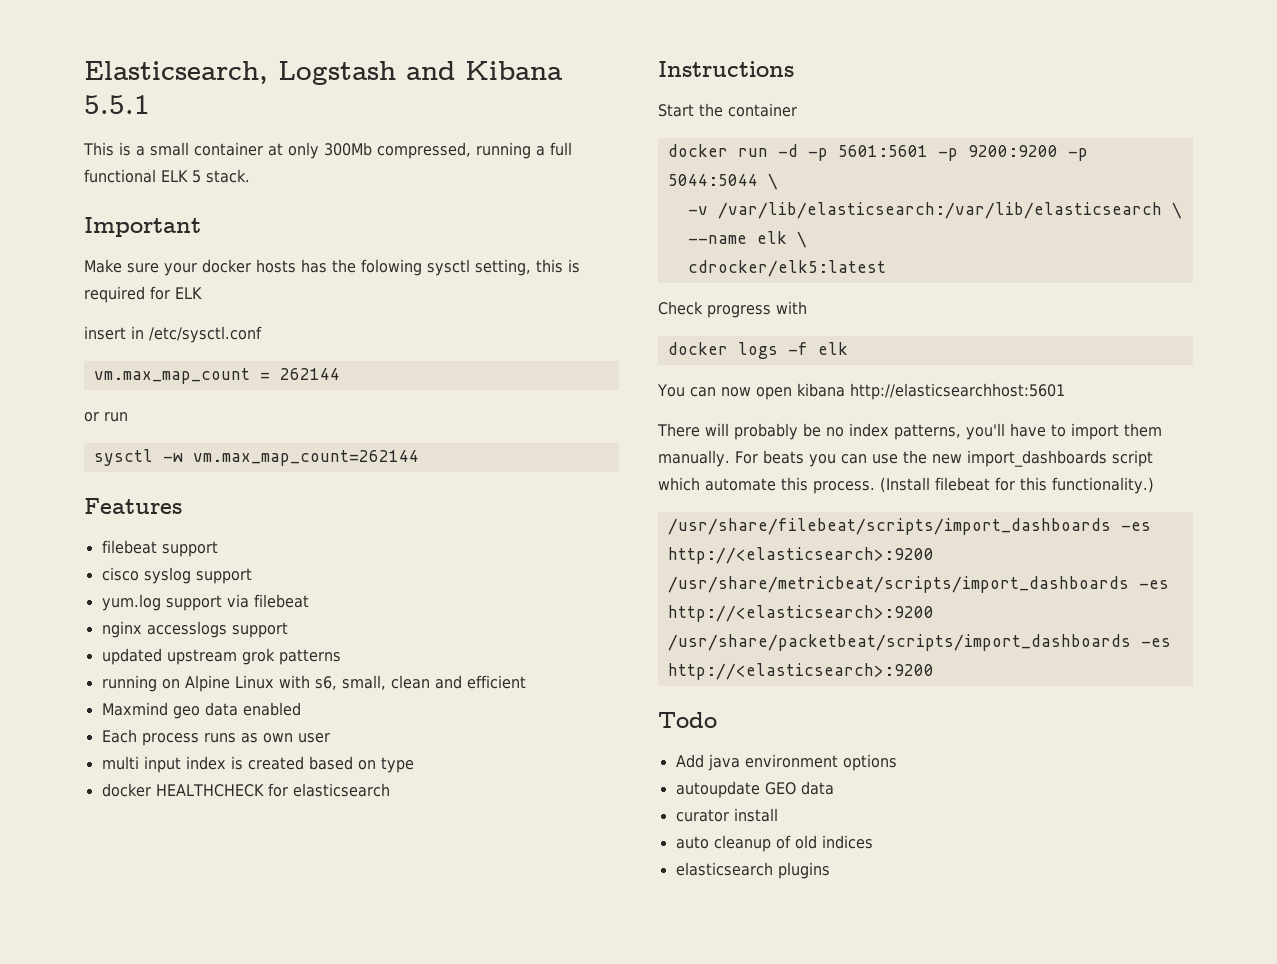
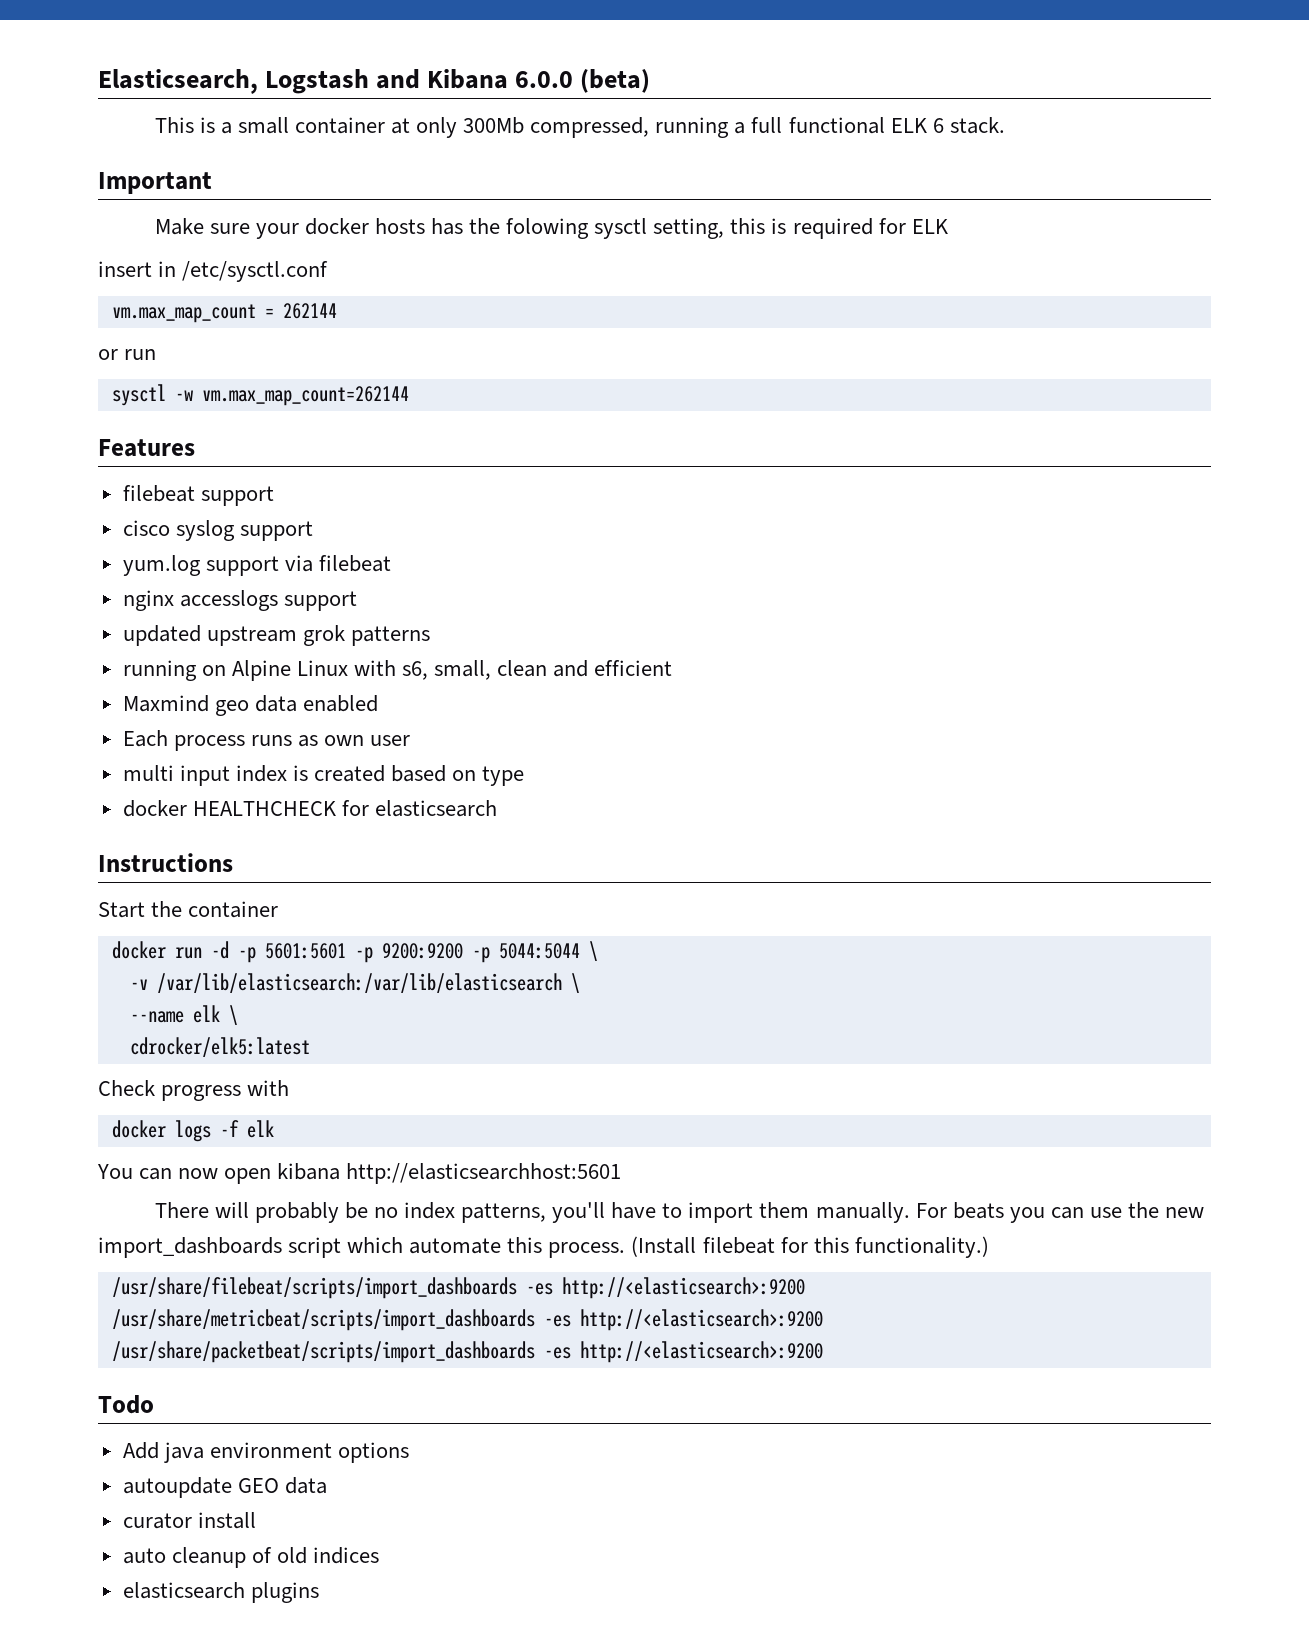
[84,95,150,114] 5.5.1 -> [515,69,651,93] 6.0.0 (beta)
[192,170,201,183] 5 -> [932,118,944,133] 6

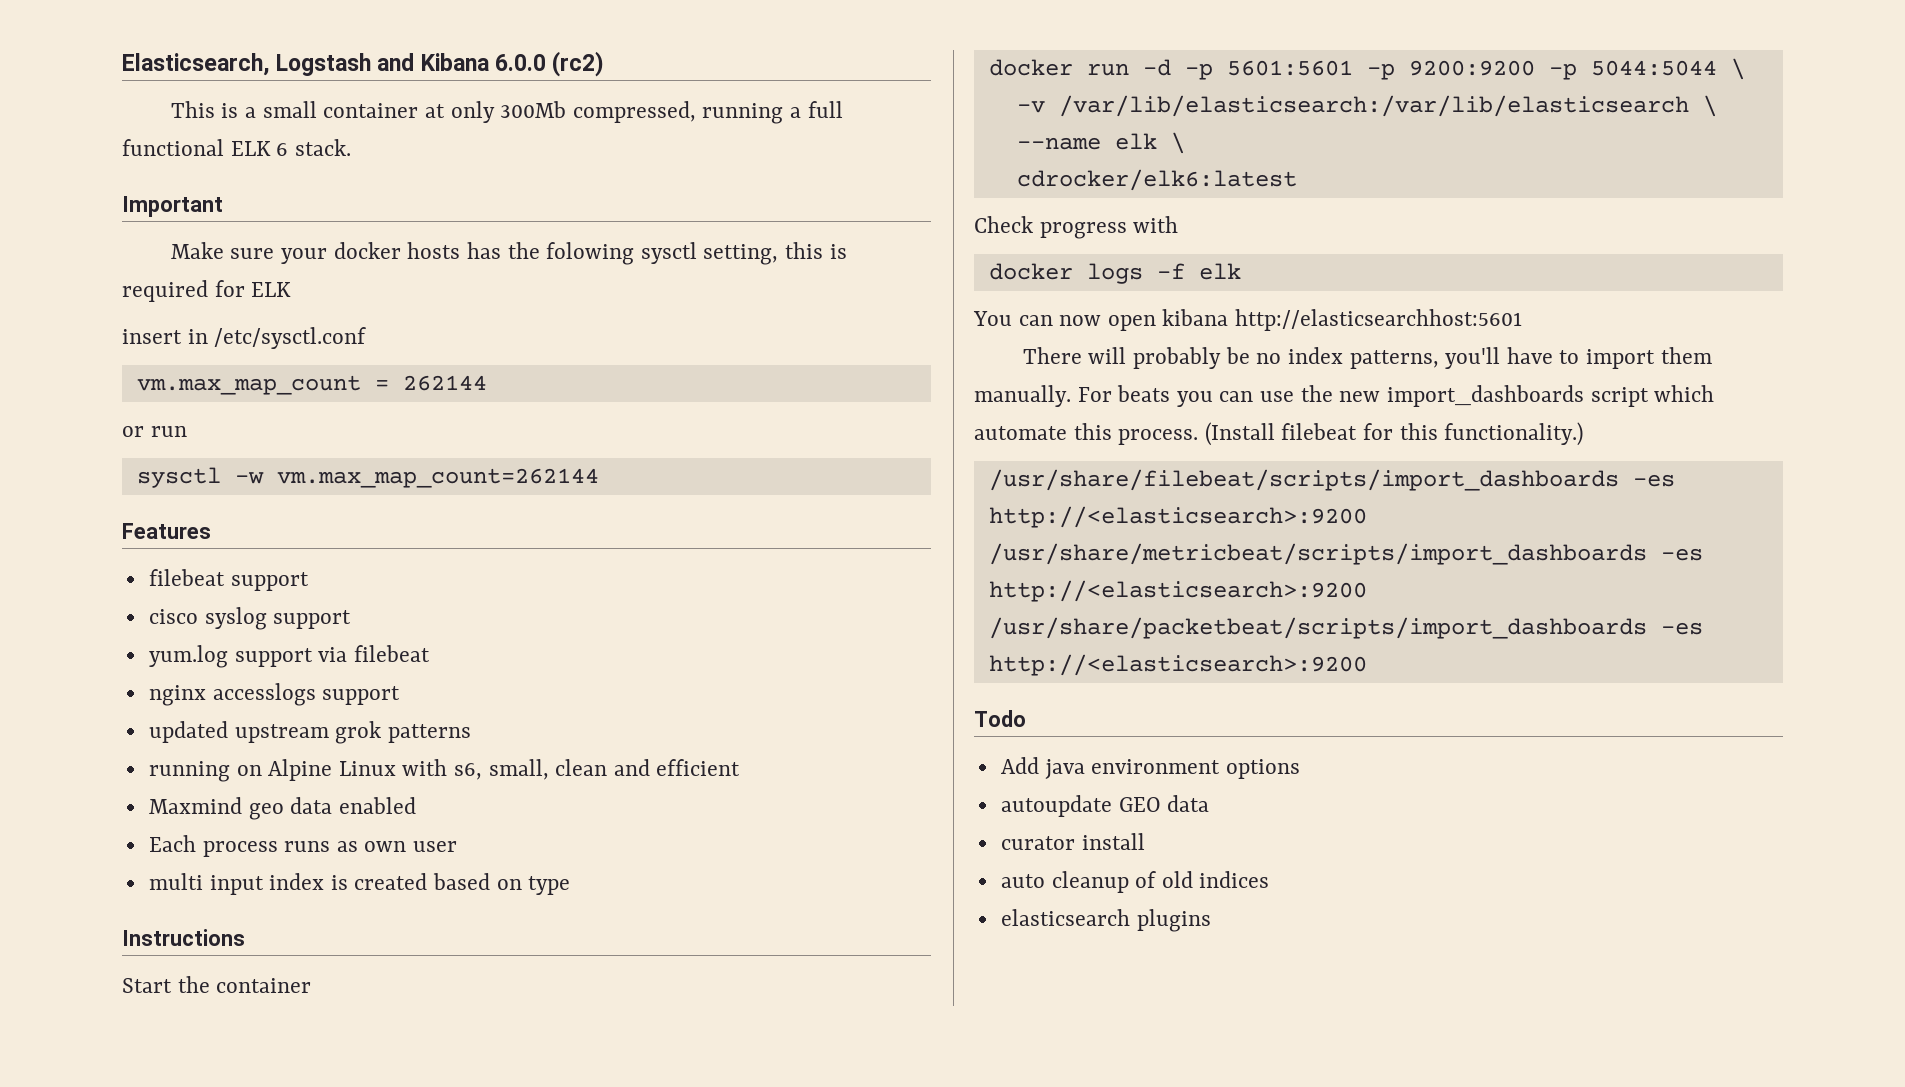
[580,69,651,93] (beta) -> [552,51,605,77] (rc2)
[122,800,497,817] // docker HEALTHCHECK for elasticsearch -> (571, 885) none
[129,1037,310,1057] cdrocker/elk5:latest -> [1016,169,1297,191] cdrocker/elk6:latest

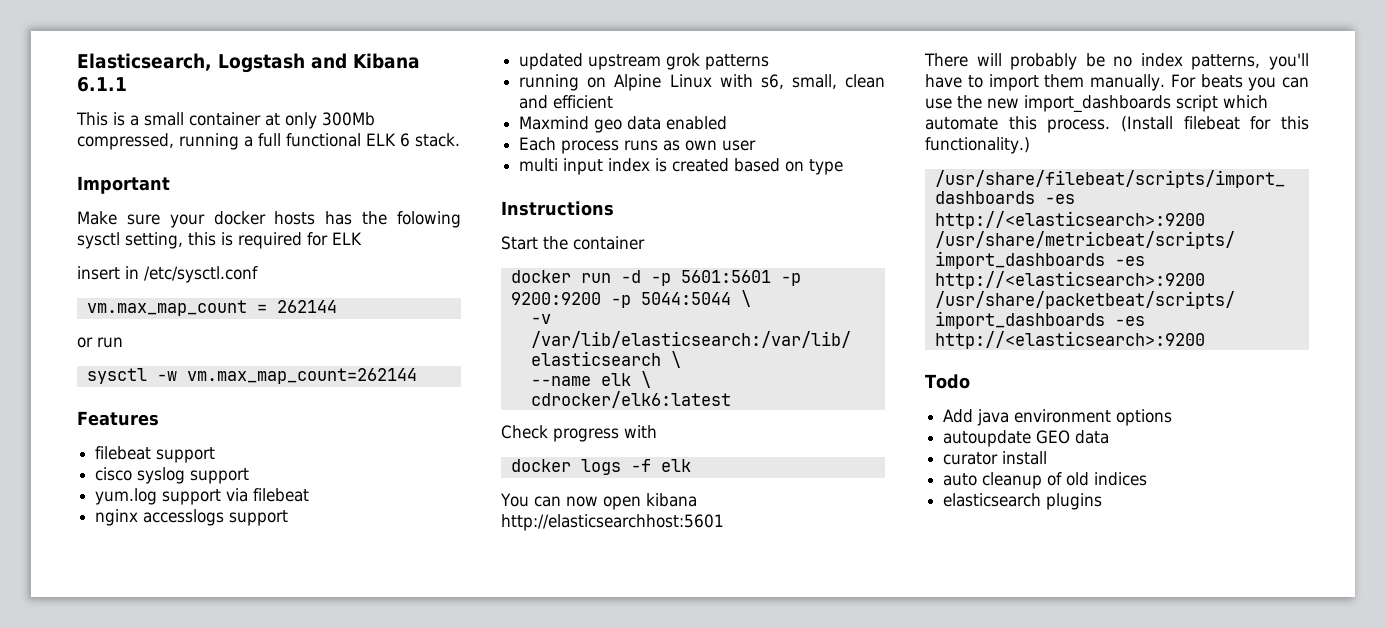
[494,51,605,77] 6.0.0 (rc2) -> [77,76,127,92] 6.1.1

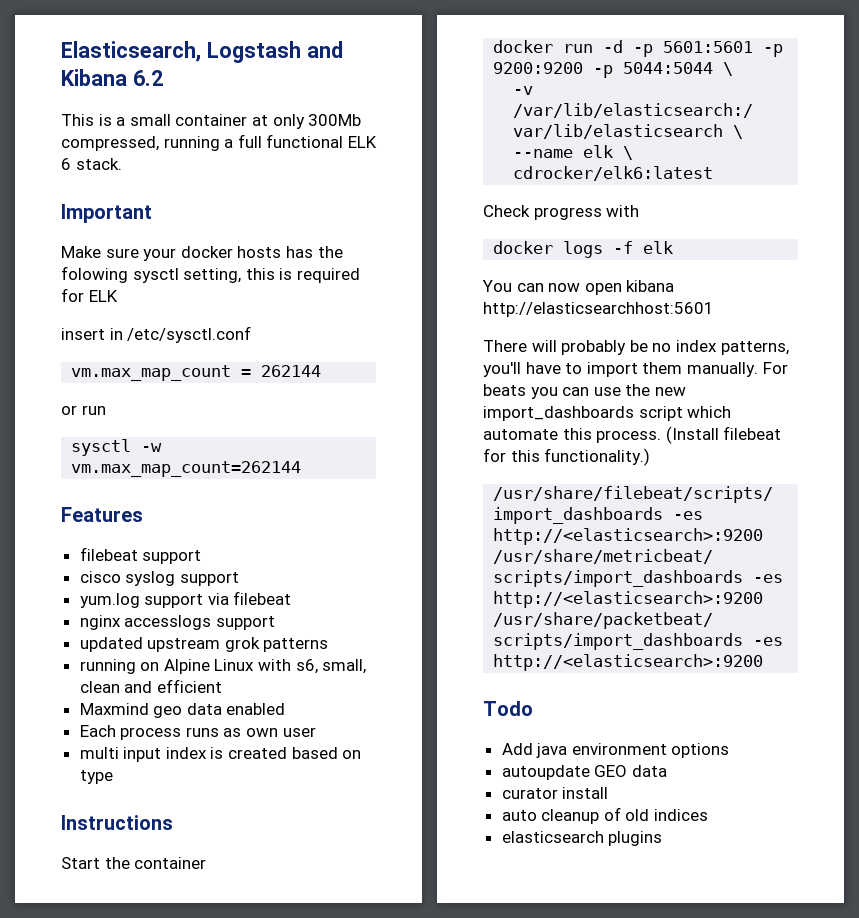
[77,76,127,92] 6.1.1 -> [132,70,163,86] 6.2

